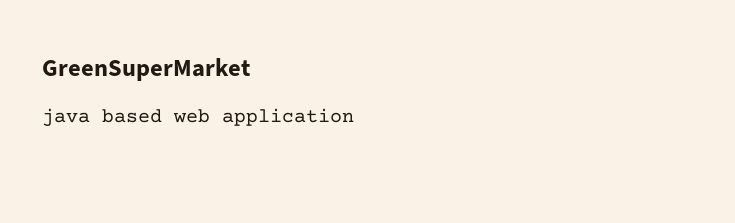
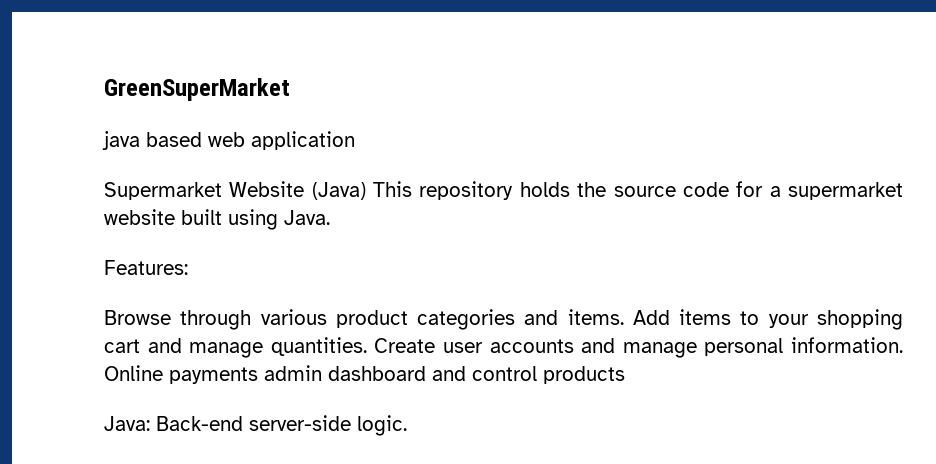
(354, 117) none -> [104,181,904,200] [104,209,330,230] [104,260,188,275] [104,309,903,330] [104,337,904,358] [104,365,625,384] [104,415,407,436] // Supermarket Website (Java) This repository holds the source code for a supermarket website built using Java. // Features: // Browse through various product categories and items. Add items to your shopping cart and manage quantities. Create user accounts and manage personal information. Online payments admin dashboard and control products // Java: Back-end server-side logic.

